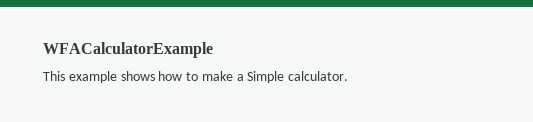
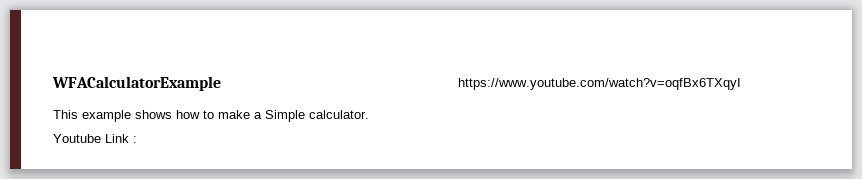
(349, 76) none -> [53,134,137,143] [458,78,741,90] // Youtube Link : https://www.youtube.com/watch?v=oqfBx6TXqyI

